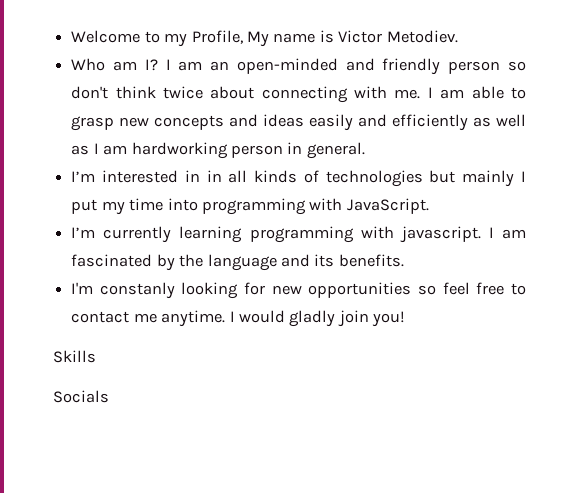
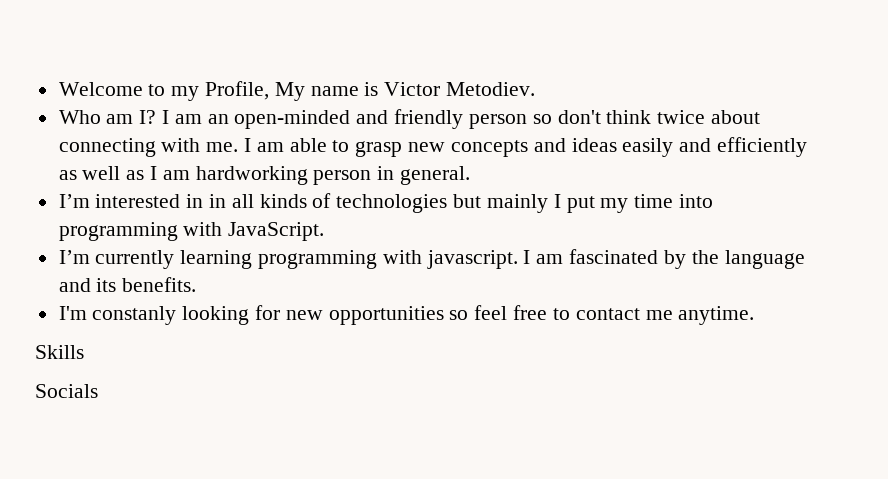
[229,310,406,327] I would gladly join you! -> (755, 315) none

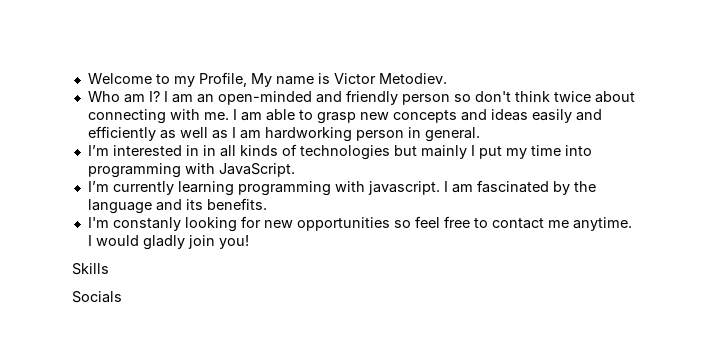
(755, 315) none -> [87,235,249,250] I would gladly join you!

